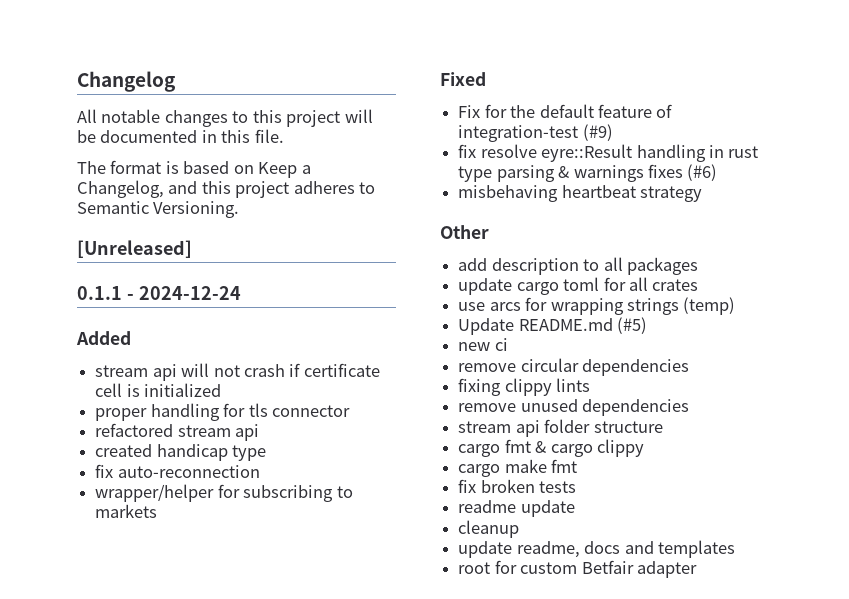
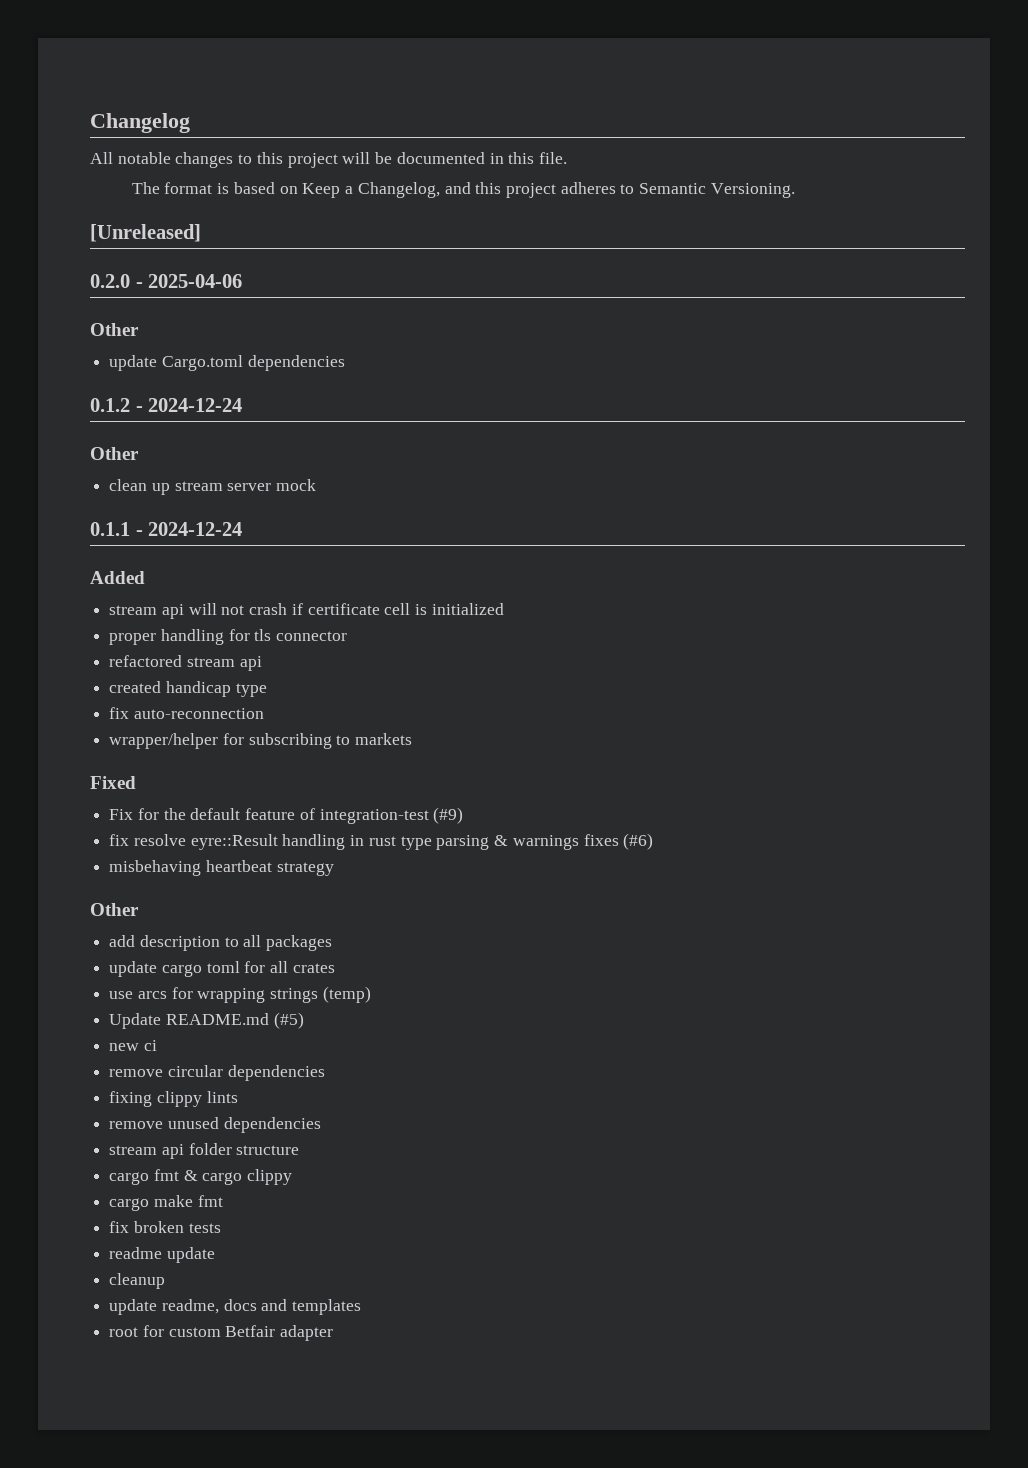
(192, 249) none -> [90,274,243,288] [90,323,139,336] [109,355,345,371] [90,398,243,412] [90,447,139,460] [109,479,317,495] // 0.2.0 - 2025-04-06 // Other // update Cargo.toml dependencies // 0.1.2 - 2024-12-24 // Other // clean up stream server mock

